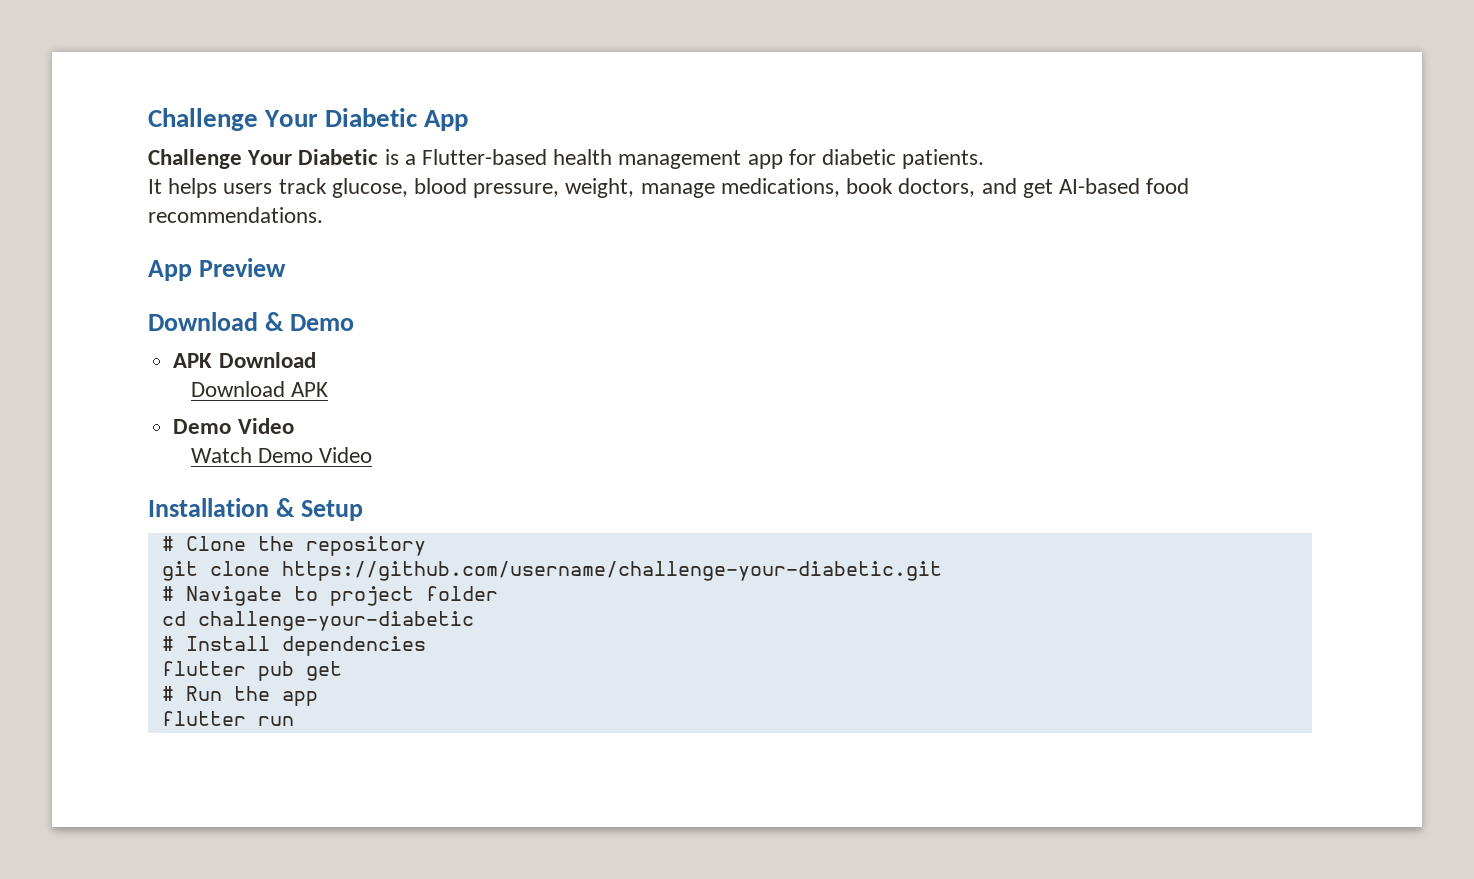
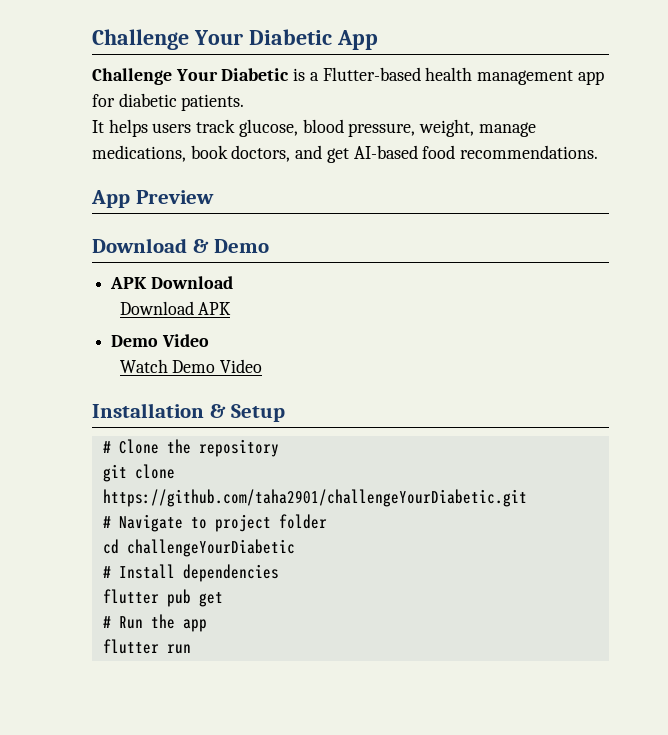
[281,561,942,581] https://github.com/username/challenge-your-diabetic.git -> [102,489,527,507] https://github.com/taha2901/challengeYourDiabetic.git
[197,611,474,631] challenge-your-diabetic -> [126,539,295,557] challengeYourDiabetic

